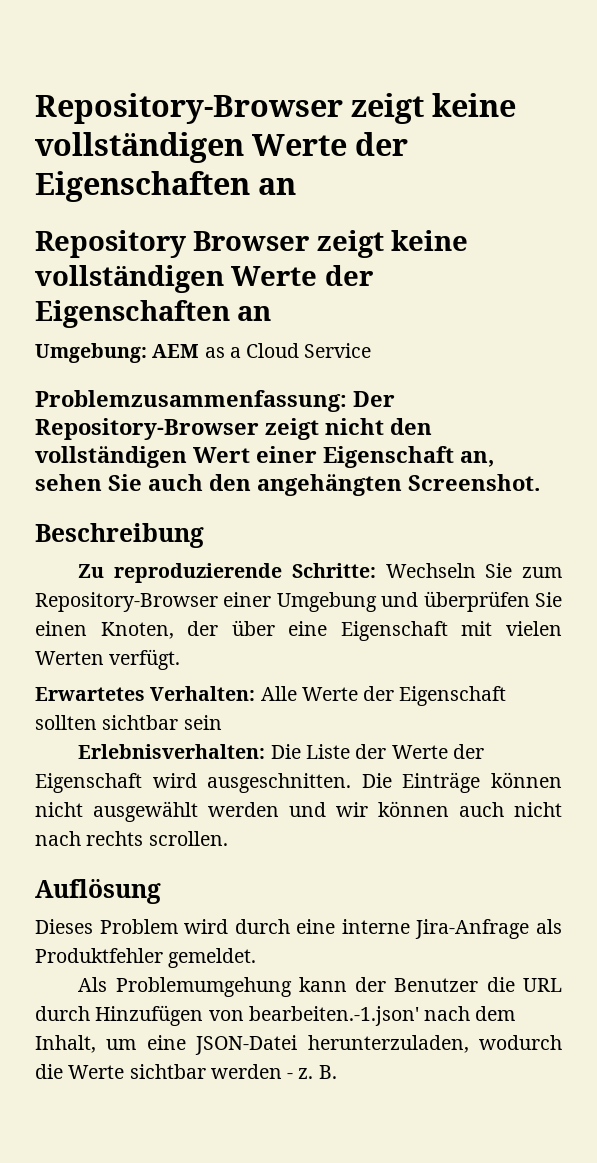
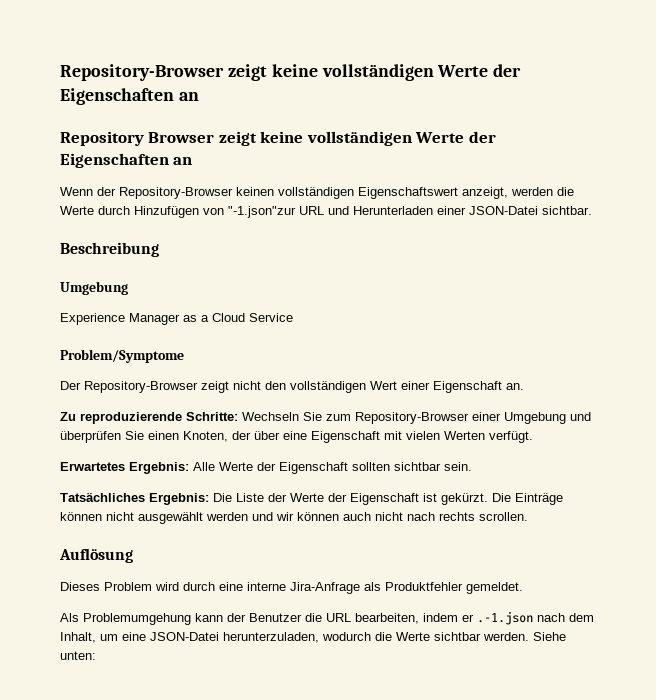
[35,343,200,363] Umgebung: AEM -> [60,187,574,199] [60,206,592,218] [60,242,159,257] [60,281,128,295] [60,313,180,325] Wenn der Repository-Browser keinen vollständigen Eigenschaftswert anzeigt, werden die Werte durch Hinzufügen von "-1.json"zur URL und Herunterladen einer JSON-Datei sichtbar. // Beschreibung // Umgebung // Experience Manager
[35,390,347,412] Problemzusammenfassung: -> [60,349,184,363] Problem/Symptome //
[460,451,494,467] [35,474,540,496] [35,523,204,548] an, sehen Sie auch den angehängten Screenshot. // Beschreibung -> [506,383,524,390] an.
[150,686,256,701] Verhalten: -> [129,462,189,474] Ergebnis:
[183,715,222,730] [78,744,266,759] sein // Erlebnisverhalten: -> [444,462,472,471] [60,492,209,505] sein. // Tatsächliches Ergebnis:
[152,773,352,793] wird ausgeschnitten. -> [423,493,488,505] ist gekürzt.
[35,1005,419,1026] durch Hinzufügen von bearbeiten.-1.json' -> [355,611,533,625] bearbeiten, indem er .-1.json
[210,1064,337,1079] werden - z. B. -> [483,632,566,641] [60,651,96,660] werden. Siehe unten:

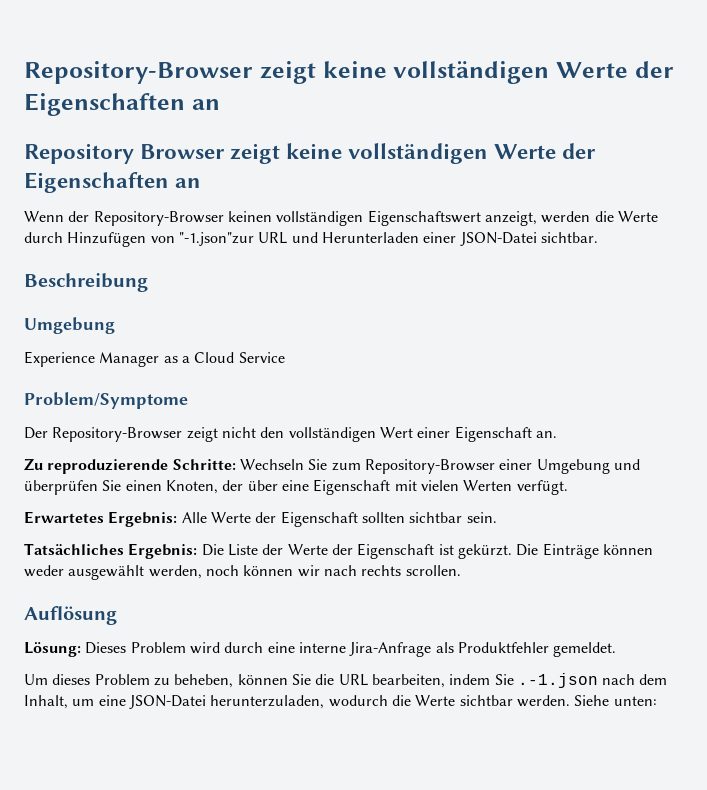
[106,512,403,524] nicht ausgewählt werden und wir können auch nicht -> [24,565,320,580] weder ausgewählt werden, noch können wir
(133, 555) none -> [24,642,81,657] Lösung:
[60,613,302,625] Als Problemumgehung kann der Benutzer -> [24,674,311,688] Um dieses Problem zu beheben, können Sie
[462,614,474,622] er -> [494,674,514,685] Sie

